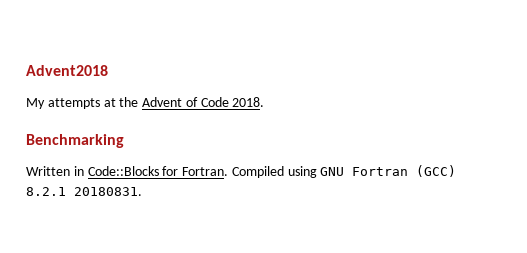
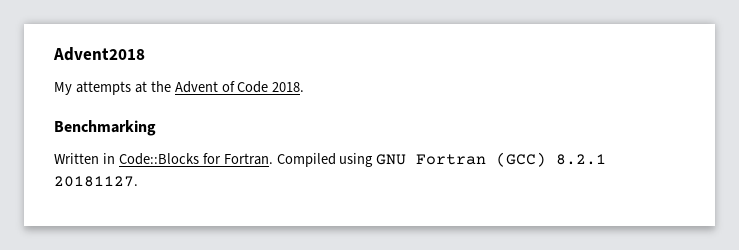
[74,187,142,196] 20180831. -> [54,176,138,187] 20181127.

